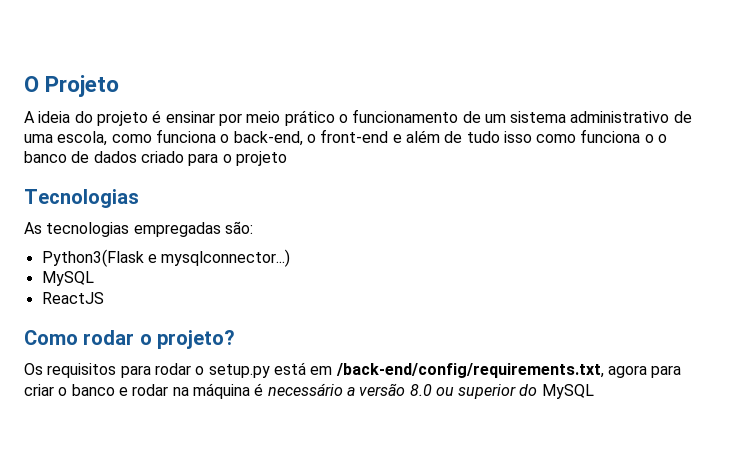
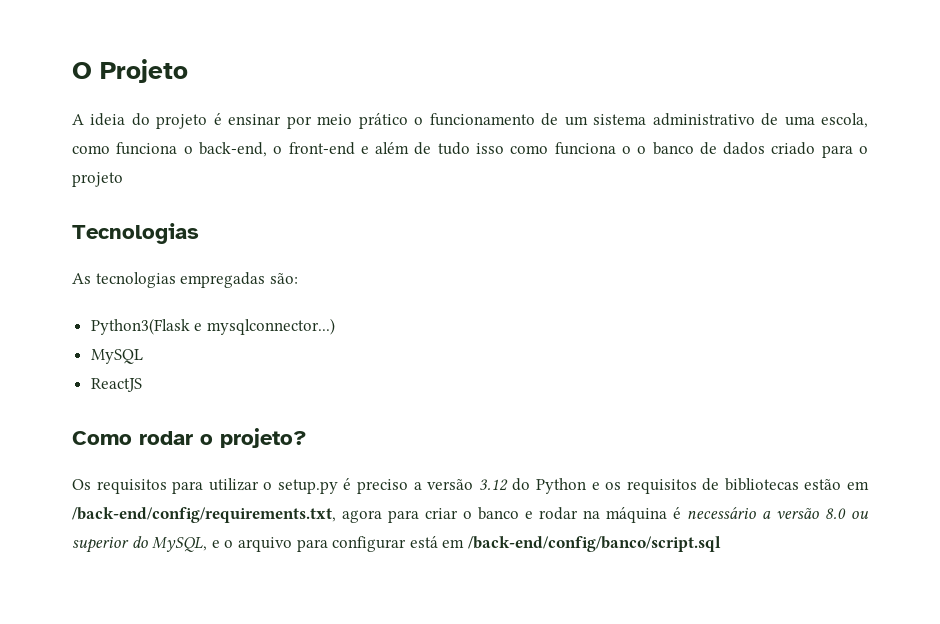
[154,363,191,375] rodar -> [208,478,259,491] utilizar
[273,362,306,375] está -> [343,478,842,494] é preciso a versão 3.12 do Python e os requisitos de bibliotecas estão
[541,384,594,399] MySQL -> [152,536,721,552] MySQL, e o arquivo para configurar está em /back-end/config/banco/script.sql

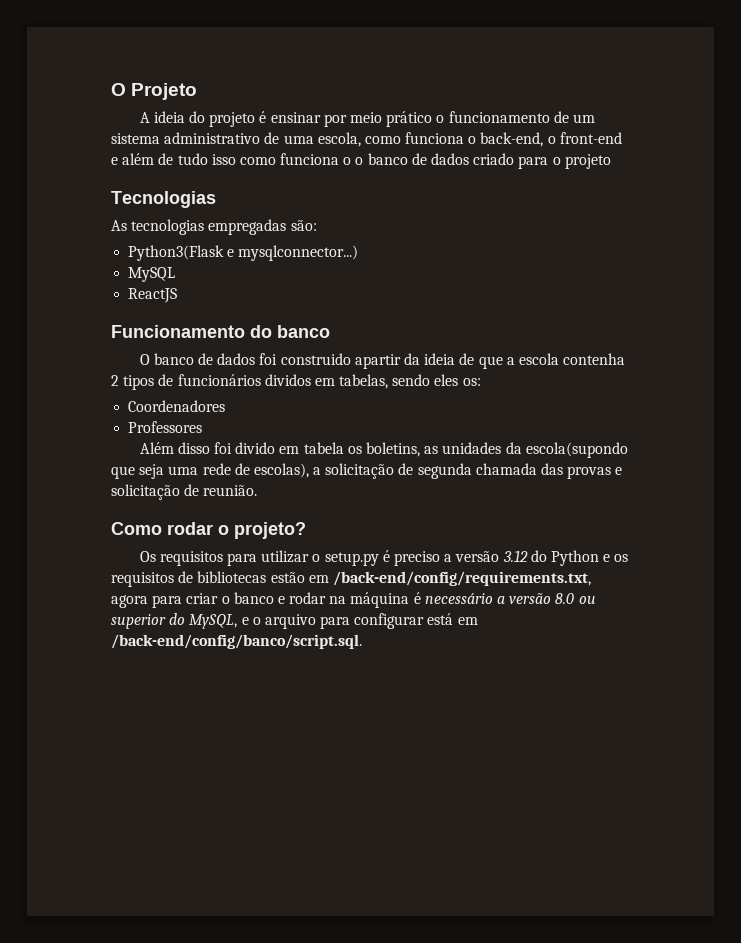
(142, 385) none -> [111,325,330,338] [139,353,626,369] [111,374,481,390] [128,400,226,412] [128,421,203,433] [139,442,628,458] [111,463,623,479] [111,484,258,500] // Funcionamento do banco // O banco de dados foi construido apartir da ideia de que a escola contenha 2 tipos de funcionários dividos em tabelas, sendo eles os: // Coordenadores // Professores // Além disso foi divido em tabela os boletins, as unidades da escola(supondo que seja uma rede de escolas), a solicitação de segunda chamada das provas e solicitação de reunião.
[467,536,721,552] /back-end/config/banco/script.sql -> [111,634,362,649] /back-end/config/banco/script.sql.

